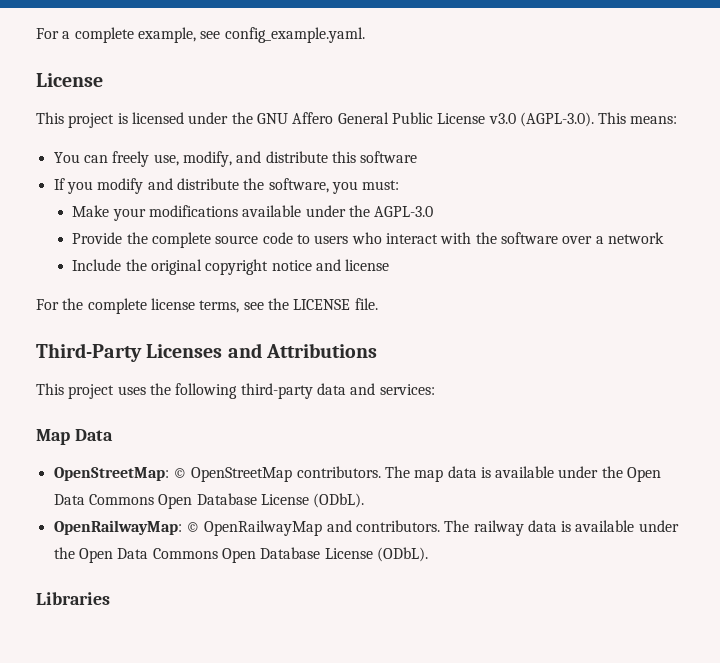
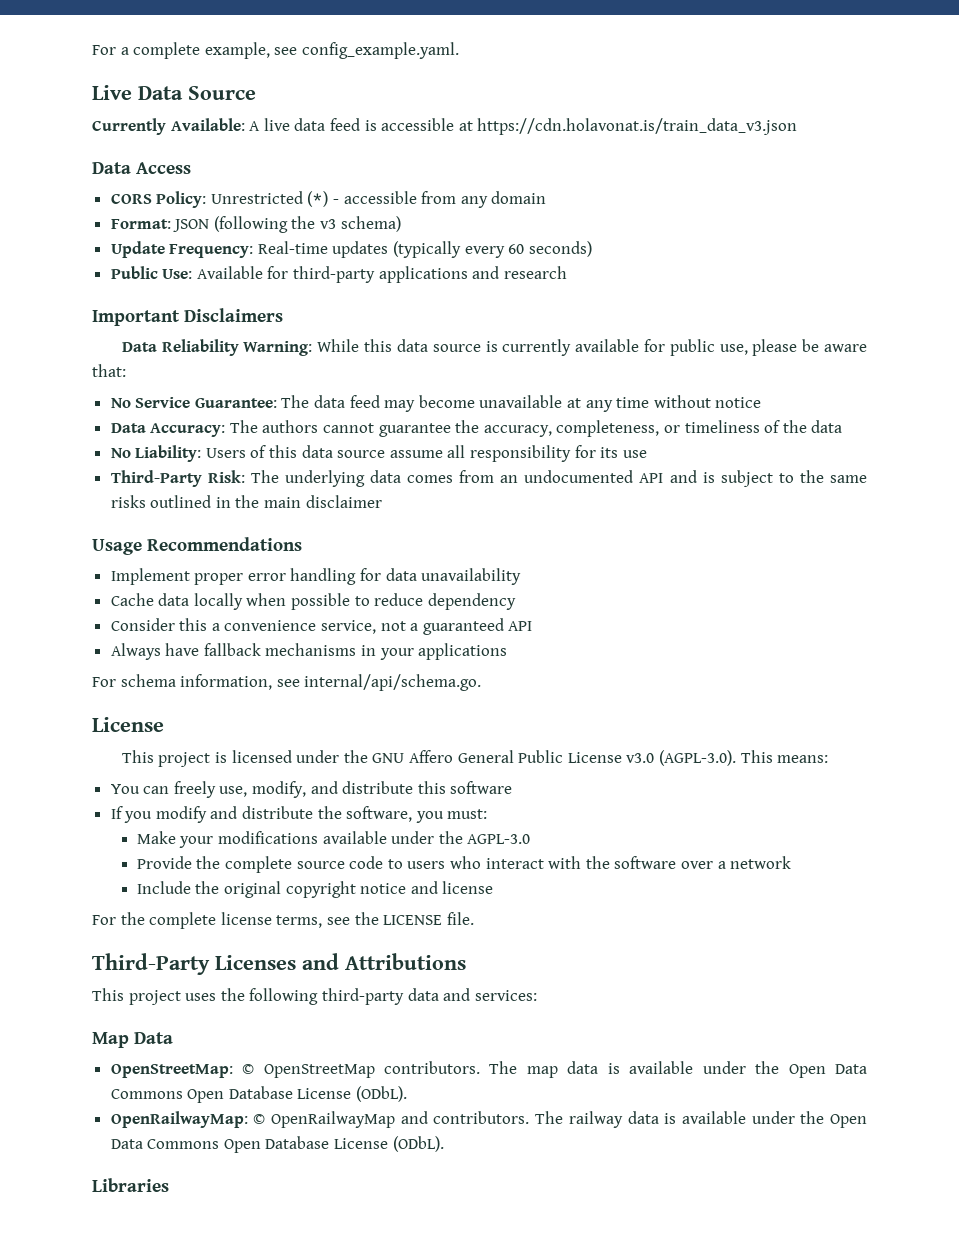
(365, 35) none -> [92,85,256,100] [92,118,798,135] [92,162,192,174] [110,191,547,208] [110,216,401,233] [110,241,592,258] [110,266,567,283] [92,308,284,326] [121,339,867,356] [92,364,126,377] [110,395,762,412] [110,420,843,437] [110,445,647,462] [110,470,868,487] [110,495,382,508] [92,537,303,555] [110,568,522,585] [110,593,516,610] [110,618,533,635] [110,643,508,660] [92,674,482,691] // Live Data Source // Currently Available: A live data feed is accessible at https://cdn.holavonat.is/train_data_v3.json // Data Access // CORS Policy: Unrestricted (*) - accessible from any domain // Format: JSON (following the v3 schema) // Update Frequency: Real-time updates (typically every 60 seconds) // Public Use: Available for third-party applications and research // Important Disclaimers // Data Reliability Warning: While this data source is currently available for public use, please be aware that: // No Service Guarantee: The data feed may become unavailable at any time without notice // Data Accuracy: The authors cannot guarantee the accuracy, completeness, or timeliness of the data // No Liability: Users of this data source assume all responsibility for its use // Third-Party Risk: The underlying data comes from an undocumented API and is subject to the same risks outlined in the main disclaimer // Usage Recommendations // Implement proper error handling for data unavailability // Cache data locally when possible to reduce dependency // Consider this a convenience service, not a guaranteed API // Always have fallback mechanisms in your applications // For schema information, see internal/api/schema.go.

